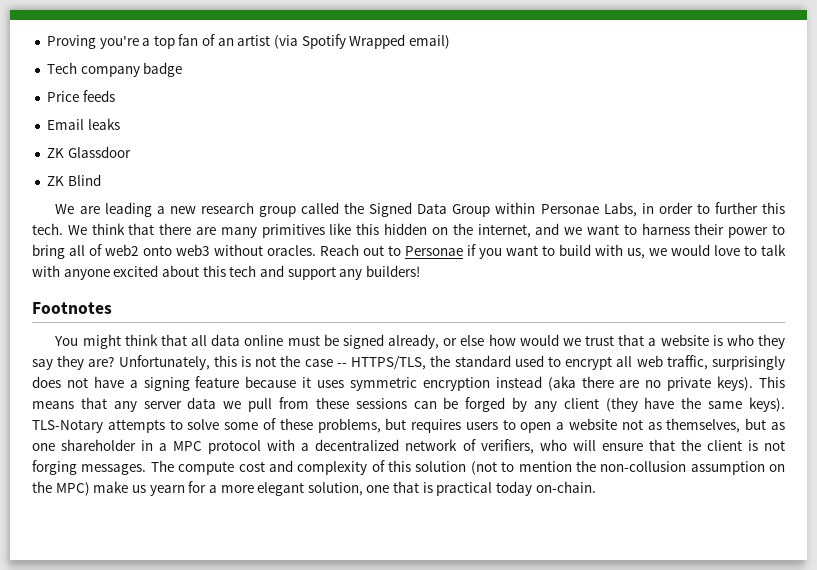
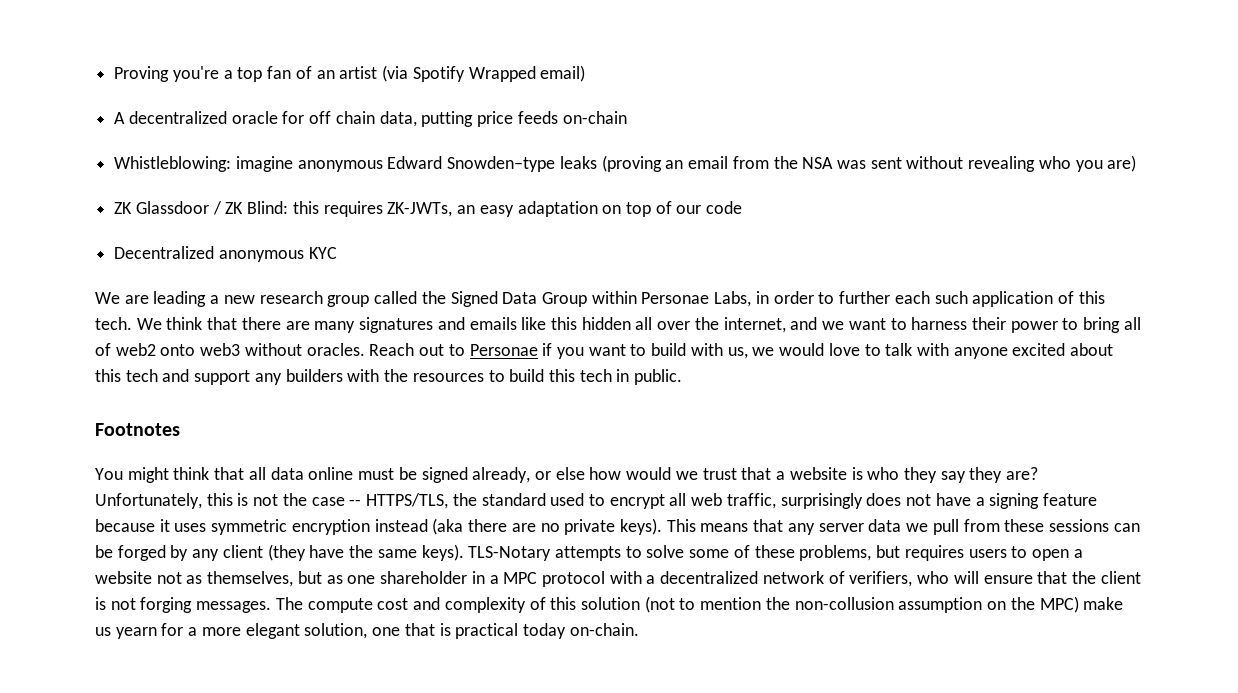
[46,62,183,77] [46,90,115,102] [46,118,120,130] [46,146,131,158] [46,174,101,186] Tech company badge // Price feeds // Email leaks // ZK Glassdoor // ZK Blind -> [114,111,627,127] [114,155,1137,172] [114,201,743,217] [114,246,337,262] A decentralized oracle for off chain data, putting price feeds on-chain // Whistleblowing: imagine anonymous Edward Snowden–type leaks (proving an email from the NSA was sent without revealing who you are) // ZK Glassdoor / ZK Blind: this requires ZK-JWTs, an easy adaptation on top of our code // Decentralized anonymous KYC
(758, 208) none -> [894,291,1074,307] each such application of
[261,224,325,238] primitives -> [359,317,517,333] signatures and emails
[431,227,448,235] on -> [635,317,691,330] all over
[365,265,420,277] builders! -> [285,369,683,385] builders with the resources to build this tech in public.

